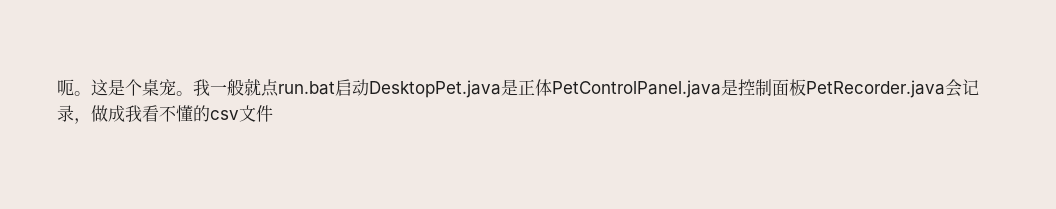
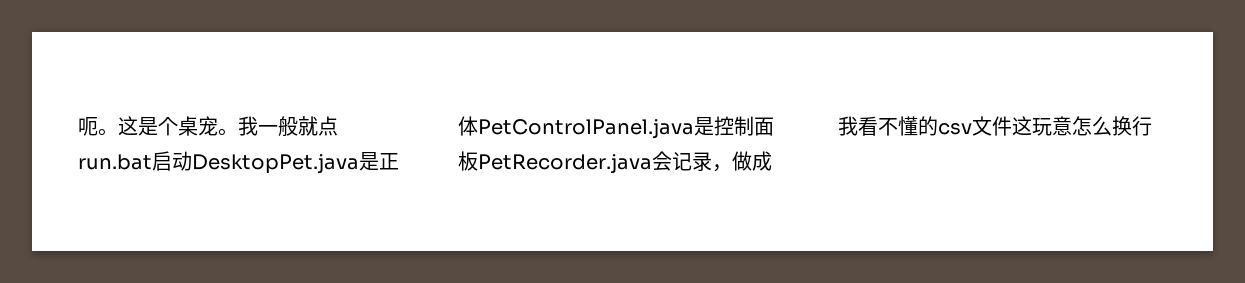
(273, 113) none -> [1012,116,1152,136] 这玩意怎么换行

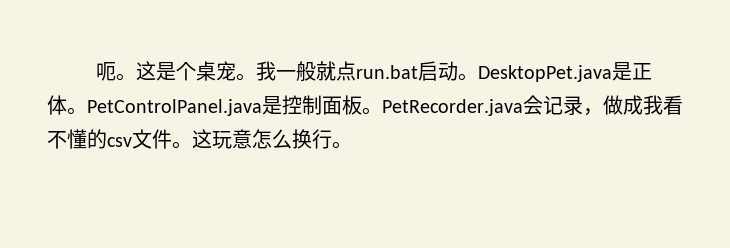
(192, 161) none -> [457,73,478,81] 。
(478, 126) none -> [67,107,87,115] 。
(478, 161) none -> [362,107,382,115] 。
(1012, 126) none -> [172,141,192,149] 。
(1152, 126) none -> [332,141,352,149] 。

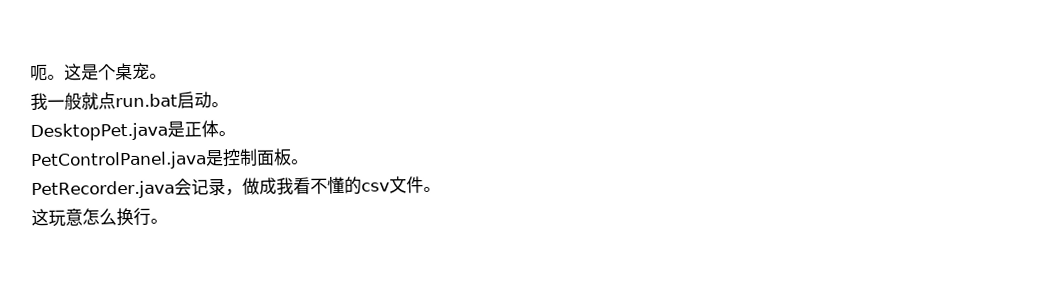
(256, 77) none -> (167, 76) //
(478, 77) none -> (229, 104) //
(87, 111) none -> (236, 133) //
(382, 111) none -> (309, 162) //
(192, 145) none -> (441, 189) //

